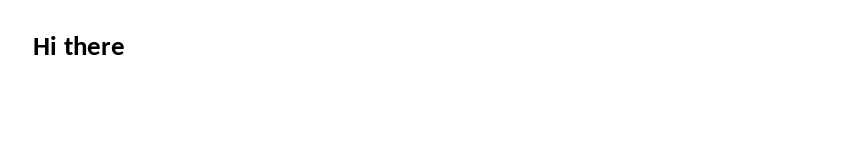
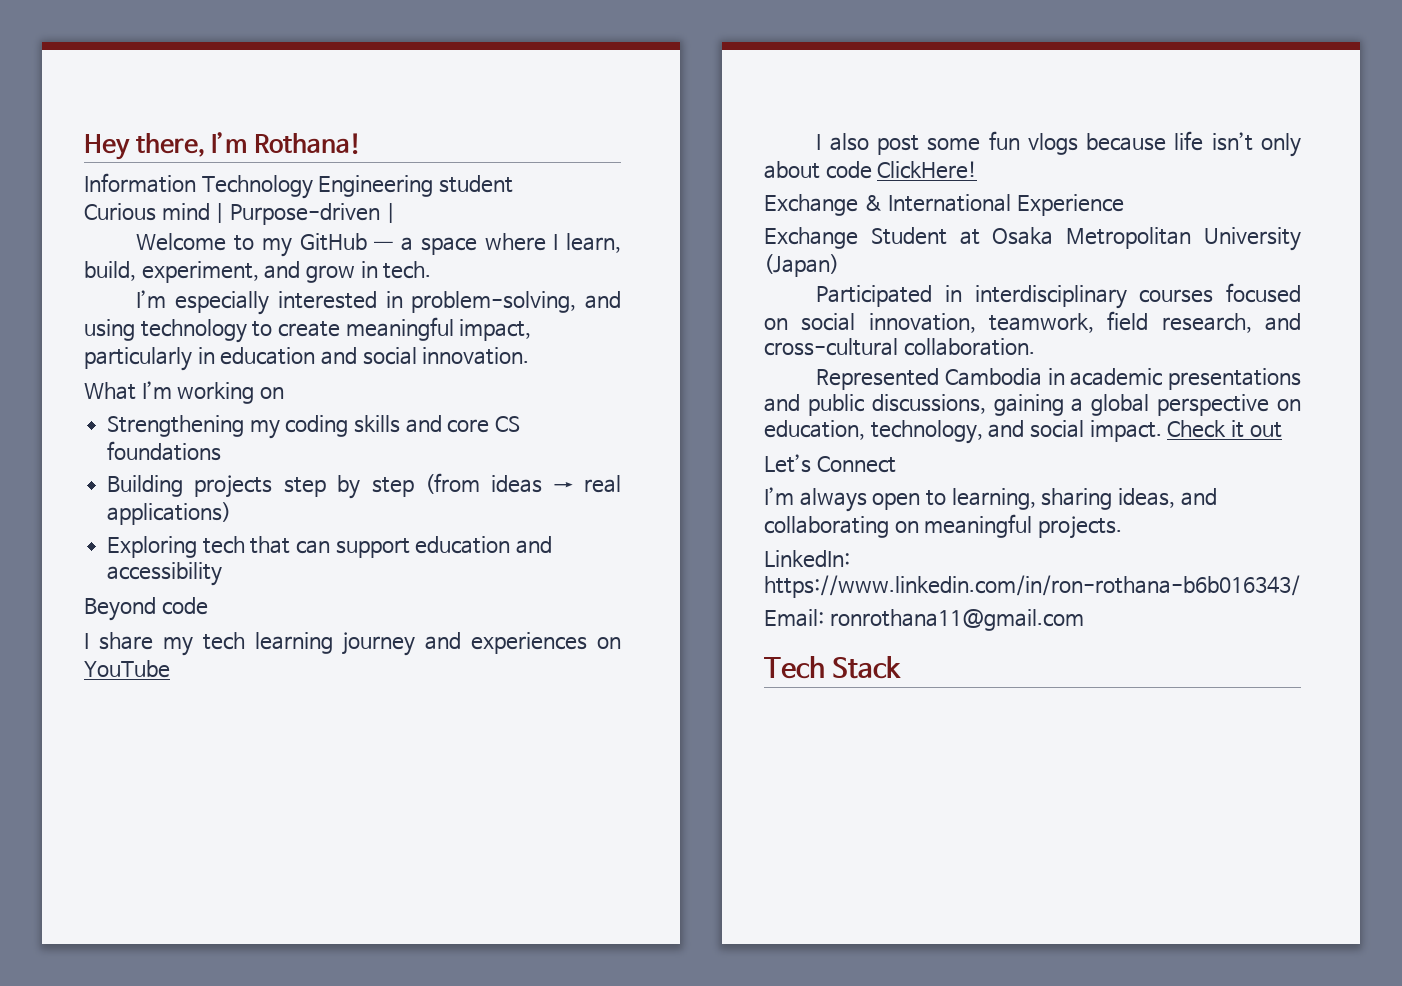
[33,36,126,55] Hi there -> [84,132,361,160] [84,173,513,199] [84,203,395,225] [136,233,621,257] [84,261,432,283] [136,290,622,315] [84,317,532,343] [84,347,530,371] [84,381,284,404] [107,415,521,439] [107,441,222,461] [107,473,622,499] [107,502,232,525] [107,536,553,558] [107,562,223,586] [84,597,208,621] [84,632,621,656] [84,660,170,678] [816,131,1302,157] [764,161,978,179] [764,194,1124,216] [764,227,1301,251] [764,254,839,277] [816,283,1301,309] [764,311,1302,333] [764,338,1035,356] [816,368,1302,390] [764,394,1301,416] [764,420,1282,444] [764,454,896,473] [764,487,1217,512] [764,514,1122,539] [764,550,850,568] [764,575,1300,598] [764,609,1084,631] [764,656,902,679] Hey there, I’m Rothana! // Information Technology Engineering student // Curious mind | Purpose-driven | // Welcome to my GitHub — a space where I learn, build, experiment, and grow in tech. // I’m especially interested in problem-solving, and using technology to create meaningful impact, particularly in education and social innovation. // What I’m working on // Strengthening my coding skills and core CS foundations // Building projects step by step (from ideas → real applications) // Exploring tech that can support education and accessibility // Beyond code // I share my tech learning journey and experiences on YouTube // I also post some fun vlogs because life isn’t only about code ClickHere! // Exchange & International Experience // Exchange Student at Osaka Metropolitan University (Japan) // Participated in interdisciplinary courses focused on social innovation, teamwork, field research, and cross-cultural collaboration. // Represented Cambodia in academic presentations and public discussions, gaining a global perspective on education, technology, and social impact. Check it out // Let’s Connect // I’m always open to learning, sharing ideas, and collaborating on meaningful projects. // LinkedIn: https://www.linkedin.com/in/ron-rothana-b6b016343/ // Email: ronrothana11@gmail.com // Tech Stack

